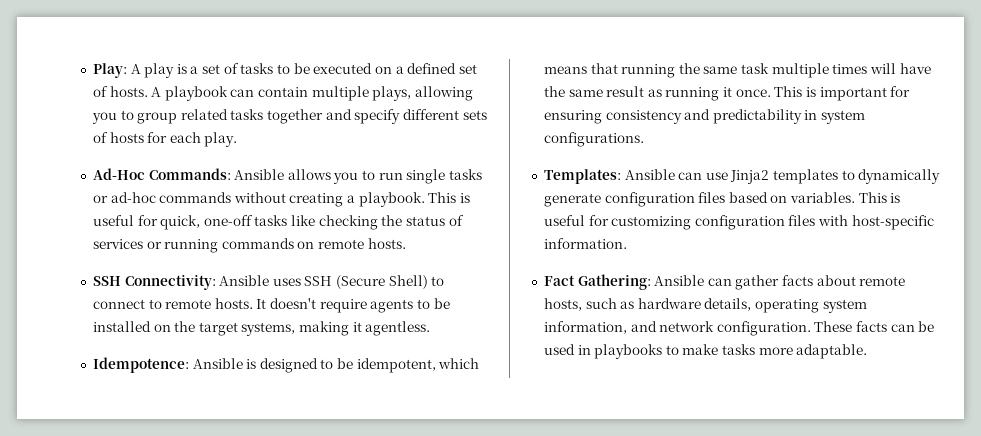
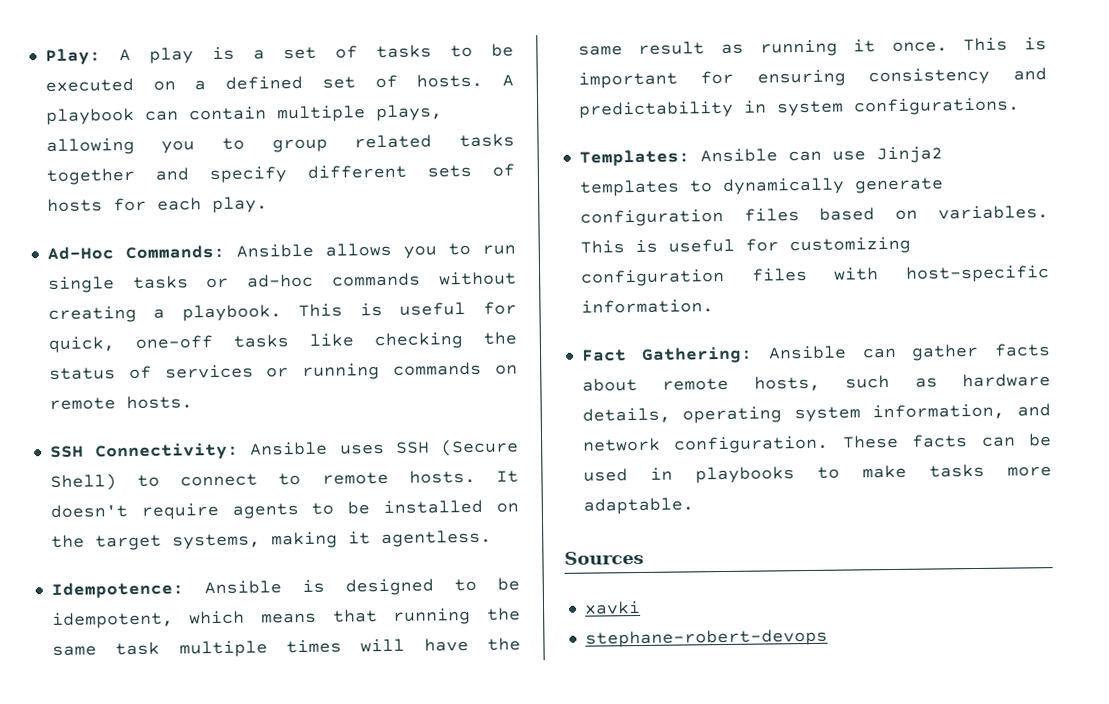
(868, 351) none -> [564,550,644,565] [583,601,641,615] [584,628,828,648] // Sources // xavki // stephane-robert-devops

